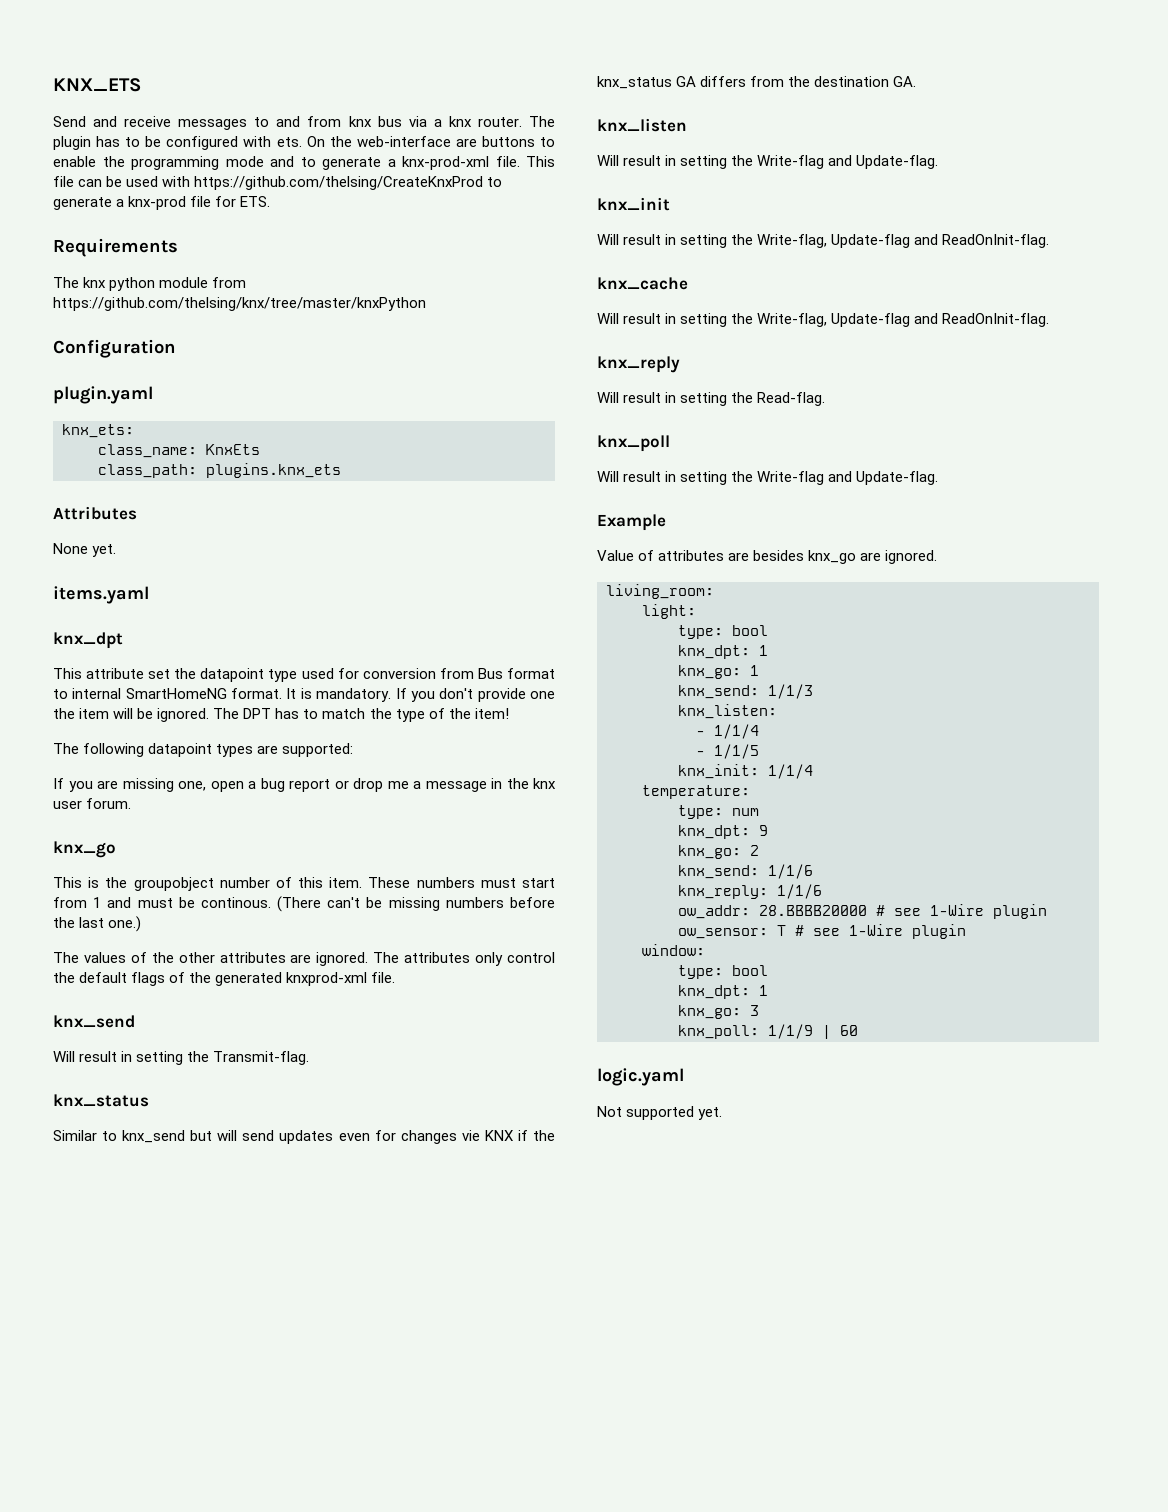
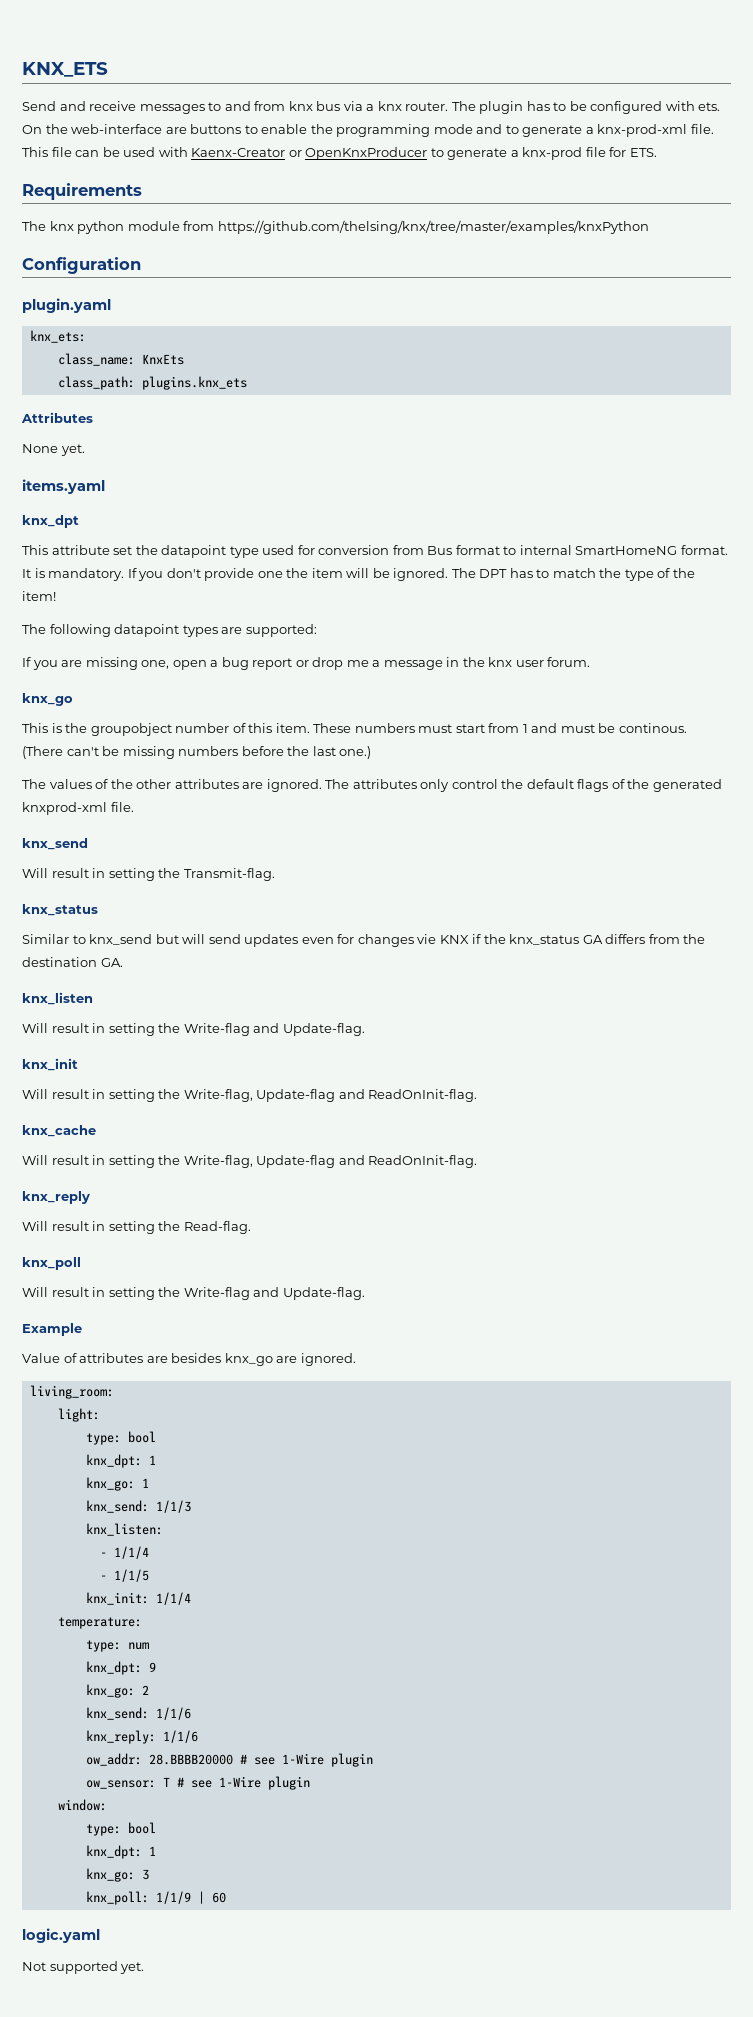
[194,176,484,190] https://github.com/thelsing/CreateKnxProd -> [191,147,428,160] Kaenx-Creator or OpenKnxProducer
[53,297,426,311] https://github.com/thelsing/knx/tree/master/knxPython -> [217,220,649,234] https://github.com/thelsing/knx/tree/master/examples/knxPython

